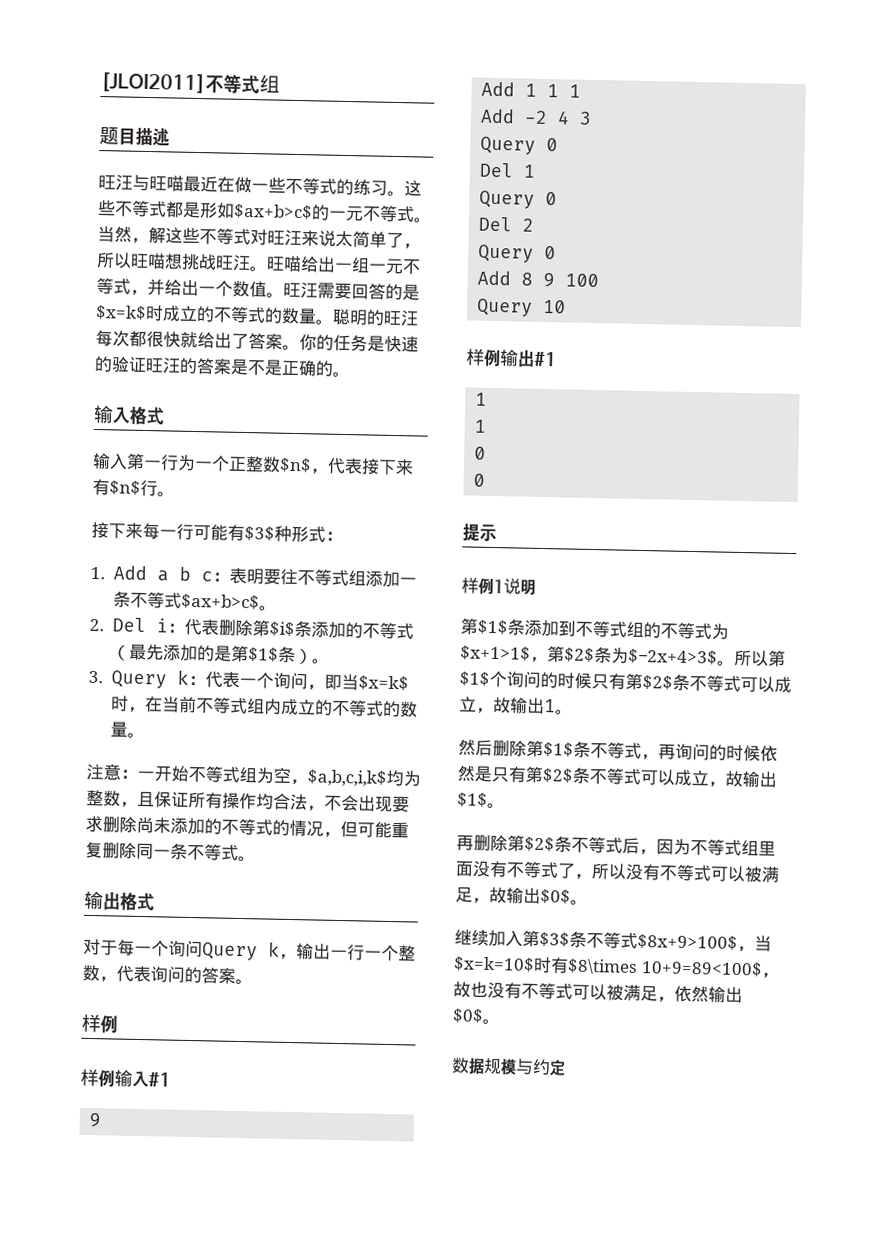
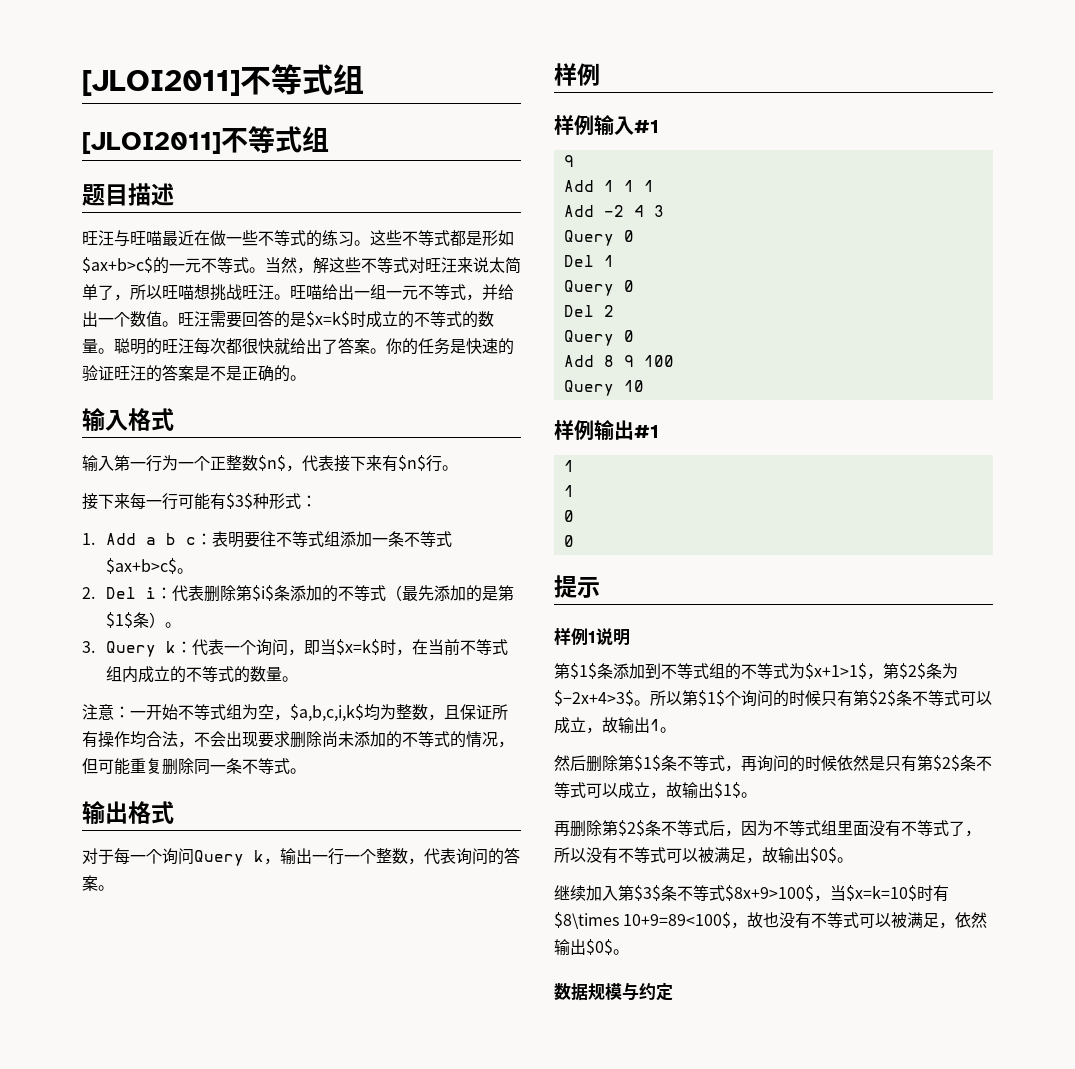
[100,72,280,95] [JLOI2011]不等式组 -> [82,64,364,96] [82,126,329,154] [JLOI2011]不等式组 // [JLOI2011]不等式组

